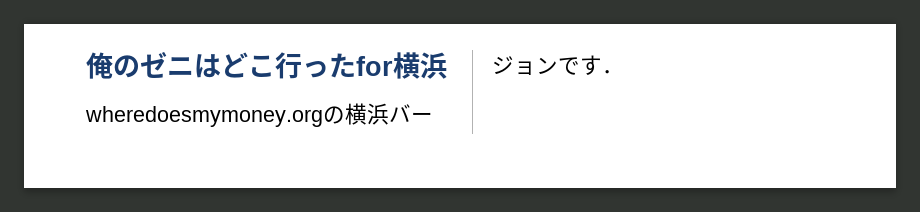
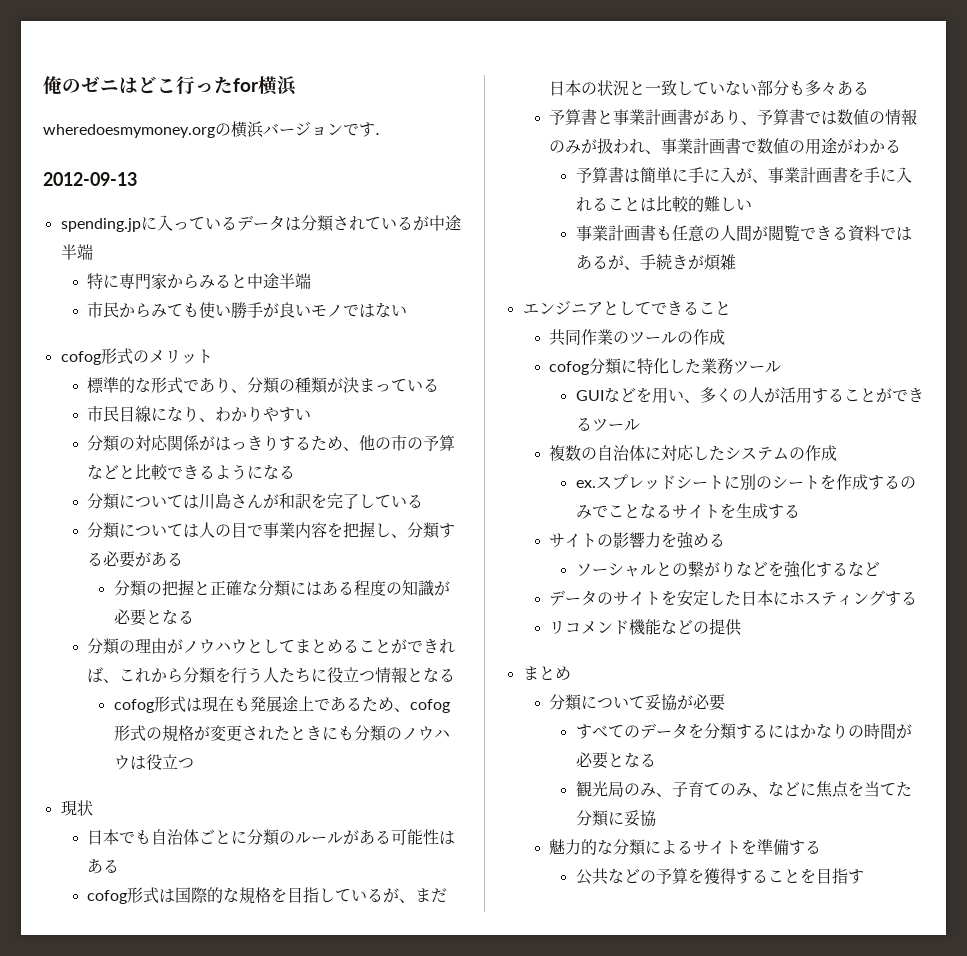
(624, 72) none -> [43,172,137,186] [60,215,461,232] [60,244,93,260] [87,273,312,290] [87,302,408,319] [60,348,213,365] [87,377,440,394] [87,406,312,422] [87,435,456,452] [87,464,296,480] [87,493,424,510] [87,521,456,539] [87,551,184,568] [113,579,450,597] [113,609,194,626] [87,638,456,655] [87,667,456,684] [113,696,450,713] [113,725,450,742] [113,754,194,770] [60,800,93,816] [87,829,456,846] [87,859,120,874] [87,887,448,904] [549,80,870,96] [549,109,918,125] [549,138,902,155] [575,167,912,183] [575,196,752,212] [575,225,912,242] [575,254,736,271] [522,300,731,316] [549,329,726,346] [549,358,782,375] [575,387,924,404] [575,417,640,431] [549,445,838,461] [575,474,916,490] [575,503,800,519] [549,532,726,549] [575,561,880,578] [549,590,918,607] [549,618,743,636] [522,666,571,680] [549,694,726,711] [575,723,912,740] [575,752,656,769] [575,781,912,798] [575,810,656,827] [549,839,822,856] [575,868,864,885] // 2012-09-13 // spending.jpに入っているデータは分類されているが中途半端 // 特に専門家からみると中途半端 // 市民からみても使い勝手が良いモノではない // cofog形式のメリット // 標準的な形式であり、分類の種類が決まっている // 市民目線になり、わかりやすい // 分類の対応関係がはっきりするため、他の市の予算などと比較できるようになる // 分類については川島さんが和訳を完了している // 分類については人の目で事業内容を把握し、分類する必要がある // 分類の把握と正確な分類にはある程度の知識が必要となる // 分類の理由がノウハウとしてまとめることができれば、これから分類を行う人たちに役立つ情報となる // cofog形式は現在も発展途上であるため、cofog形式の規格が変更されたときにも分類のノウハウは役立つ // 現状 // 日本でも自治体ごとに分類のルールがある可能性はある // cofog形式は国際的な規格を目指しているが、まだ日本の状況と一致していない部分も多々ある // 予算書と事業計画書があり、予算書では数値の情報のみが扱われ、事業計画書で数値の用途がわかる // 予算書は簡単に手に入が、事業計画書を手に入れることは比較的難しい // 事業計画書も任意の人間が閲覧できる資料ではあるが、手続きが煩雑 // エンジニアとしてできること // 共同作業のツールの作成 // cofog分類に特化した業務ツール // GUIなどを用い、多くの人が活用することができるツール // 複数の自治体に対応したシステムの作成 // ex.スプレッドシートに別のシートを作成するのみでことなるサイトを生成する // サイトの影響力を強める // ソーシャルとの繋がりなどを強化するなど // データのサイトを安定した日本にホスティングする // リコメンド機能などの提供 // まとめ // 分類について妥協が必要 // すべてのデータを分類するにはかなりの時間が必要となる // 観光局のみ、子育てのみ、などに焦点を当てた分類に妥協 // 魅力的な分類によるサイトを準備する // 公共などの予算を獲得することを目指す

